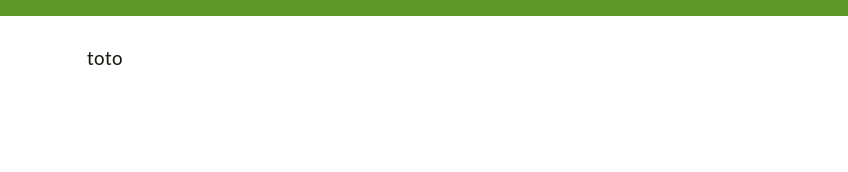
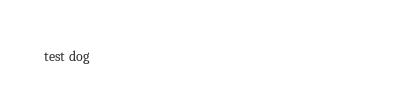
[87,52,123,65] toto -> [44,50,90,64] test dog

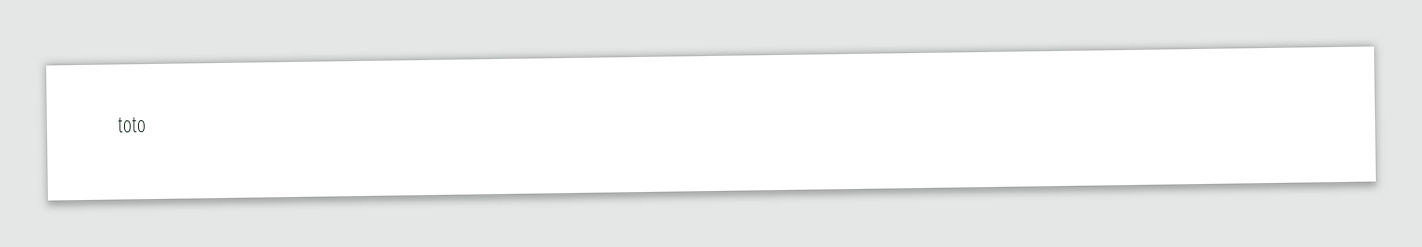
[44,50,90,64] test dog -> [117,117,147,133] toto

